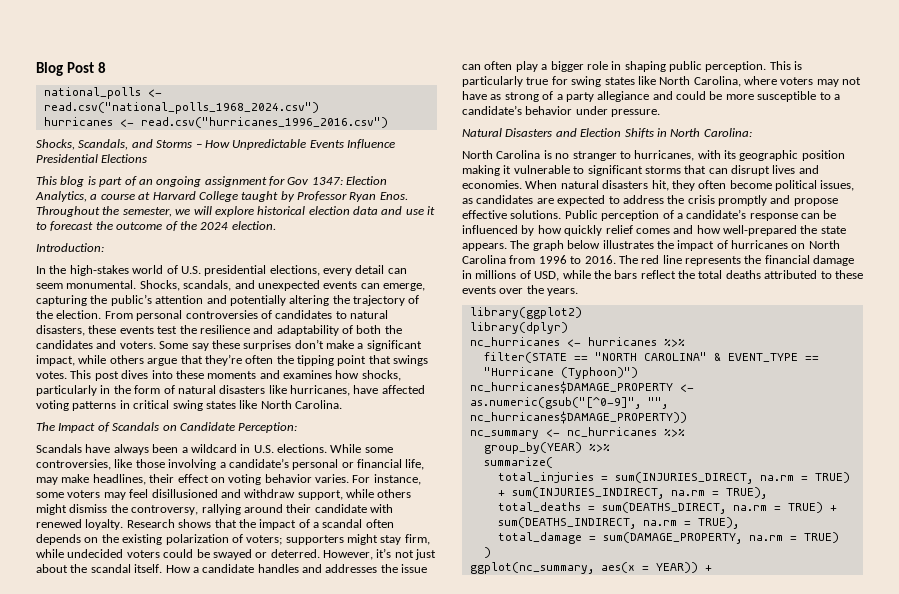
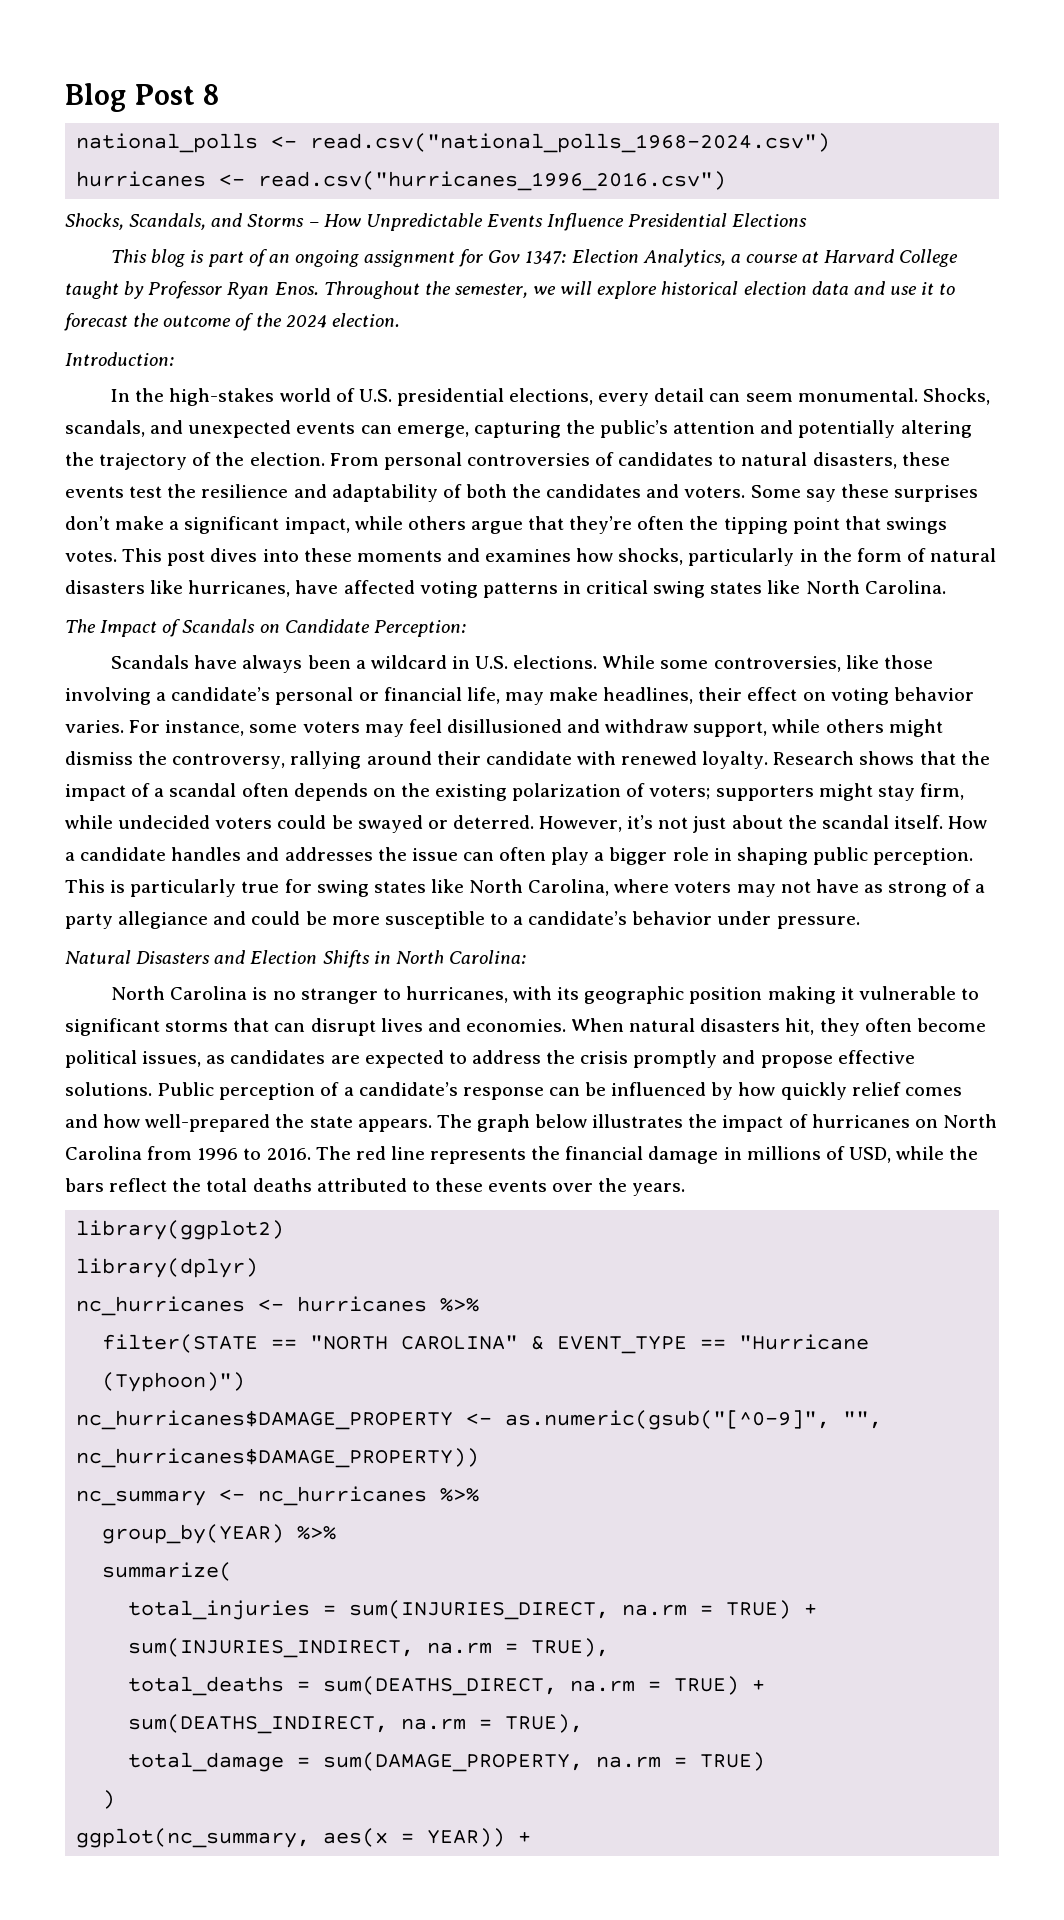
[43,102,319,114] read.csv("national_polls_1968_2024.csv") -> [310,133,831,153] read.csv("national_polls_1968-2024.csv")

